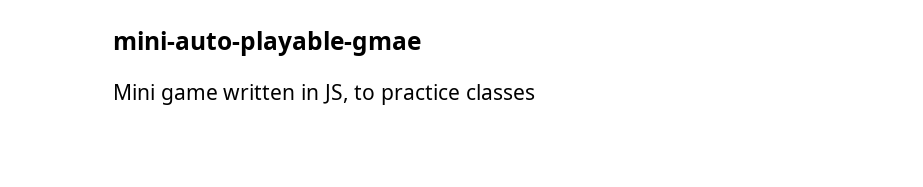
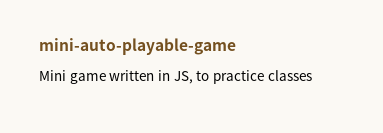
[113,31,421,56] mini-auto-playable-gmae -> [39,38,236,55] mini-auto-playable-game

